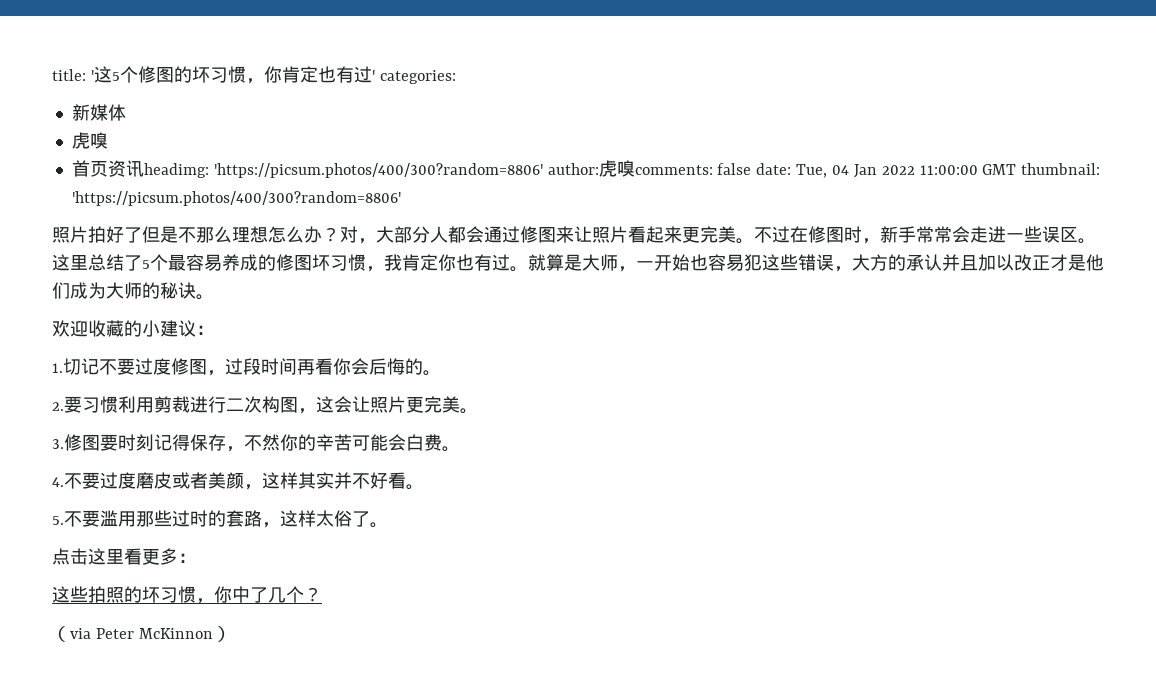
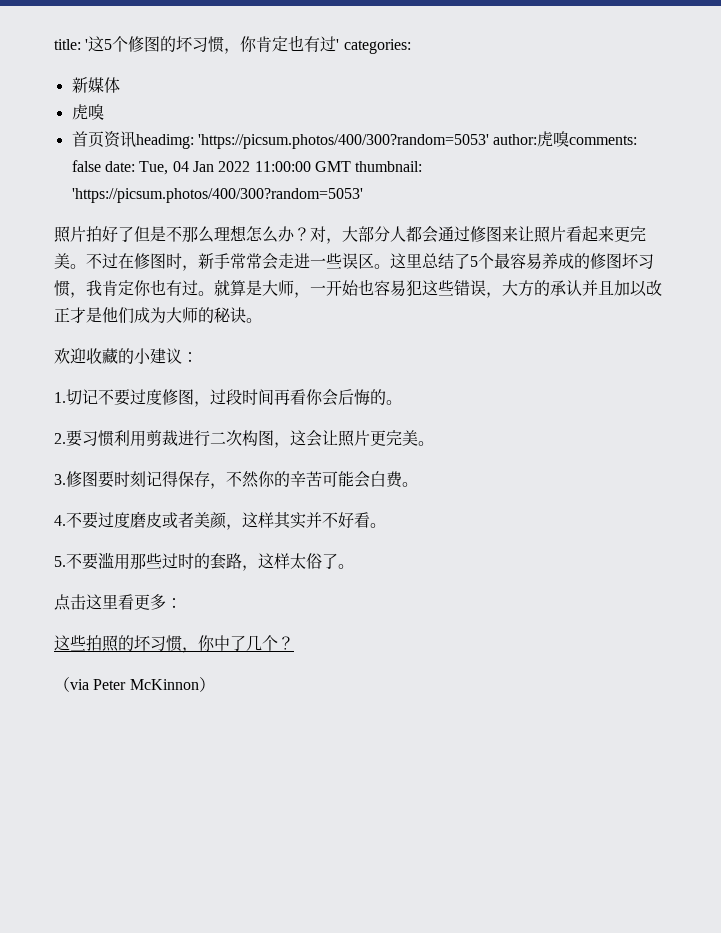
[213,163,543,178] 'https://picsum.photos/400/300?random=8806' -> [197,134,489,149] 'https://picsum.photos/400/300?random=5053'
[71,191,401,206] 'https://picsum.photos/400/300?random=8806' -> [71,188,363,203] 'https://picsum.photos/400/300?random=5053'

